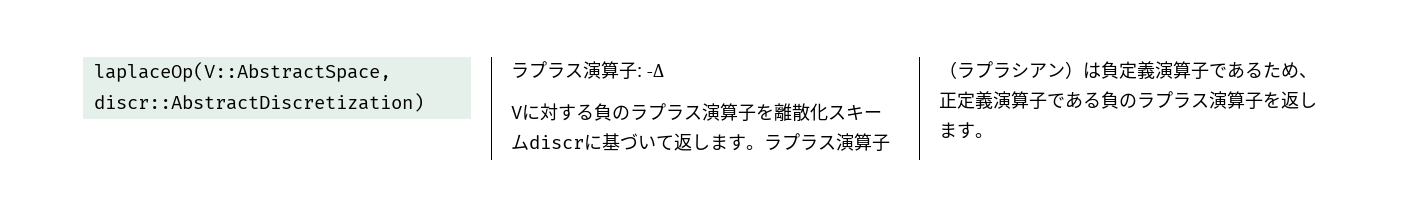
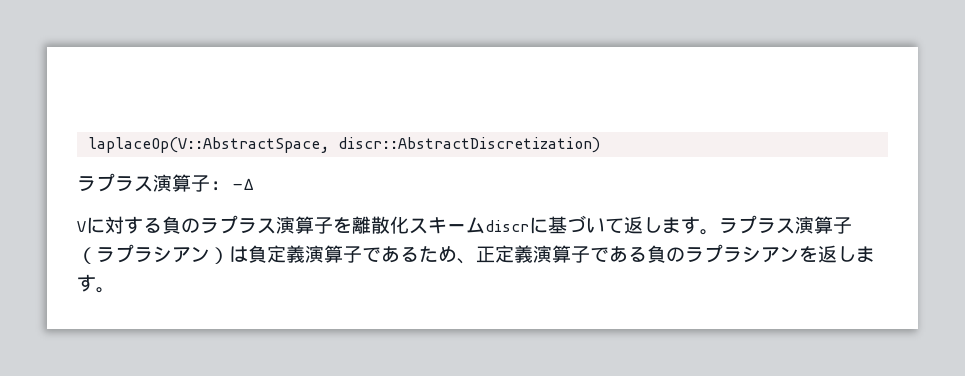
[1191,91,1263,110] ス演算子 -> [742,246,799,263] シアン

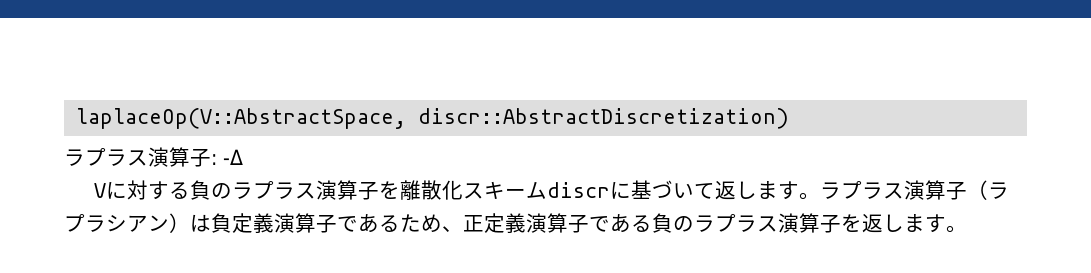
[742,246,799,263] シアン -> [757,213,841,233] ス演算子

